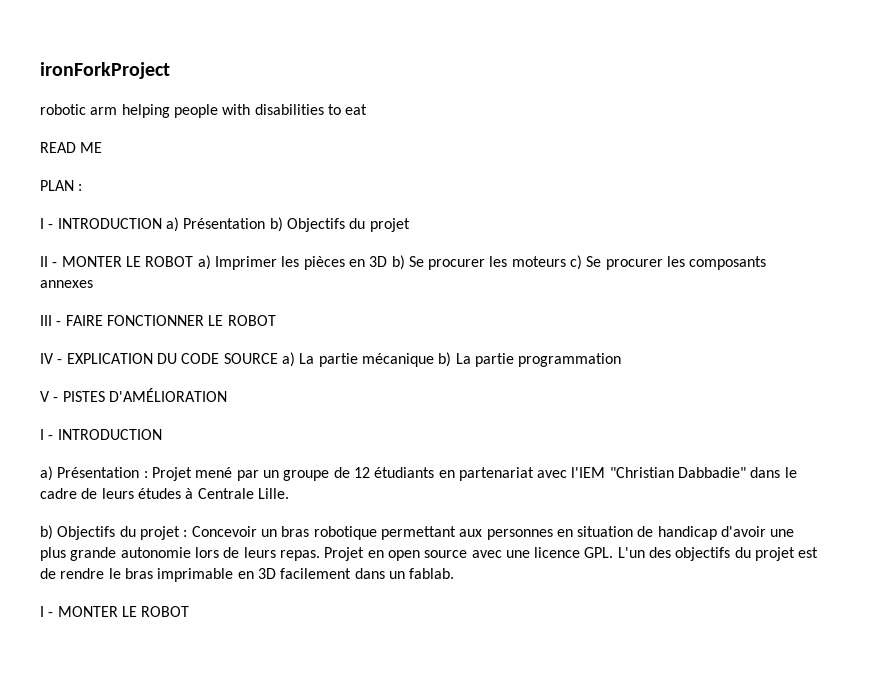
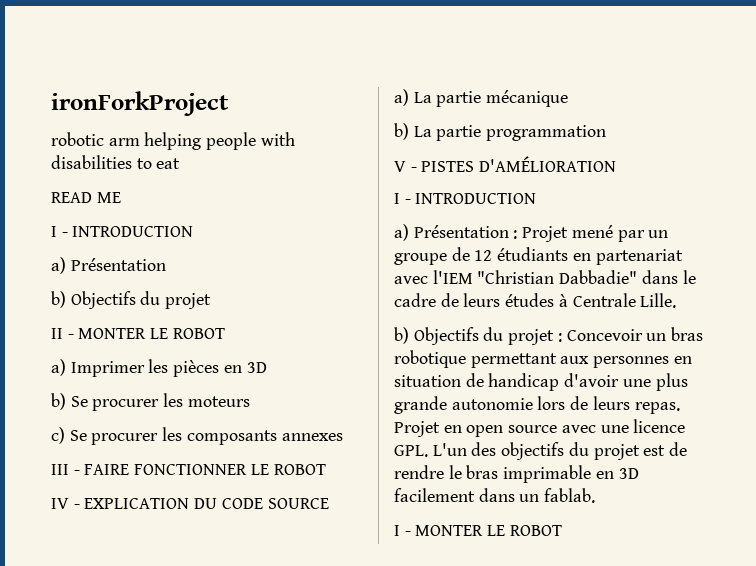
[40,180,83,191] [40,217,266,232] // PLAN : // I - INTRODUCTION a) Présentation -> [51,226,194,237] [51,257,166,274] // I - INTRODUCTION // a) Présentation //
(194, 261) none -> (225, 333) //
(388, 261) none -> (267, 367) //
(566, 261) none -> (250, 401) //
(278, 358) none -> (329, 503) //
(434, 360) none -> (569, 98) //

